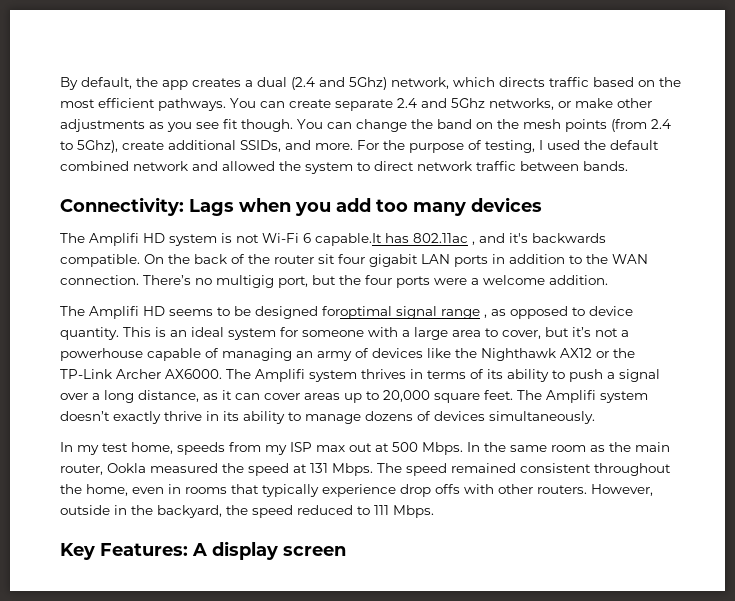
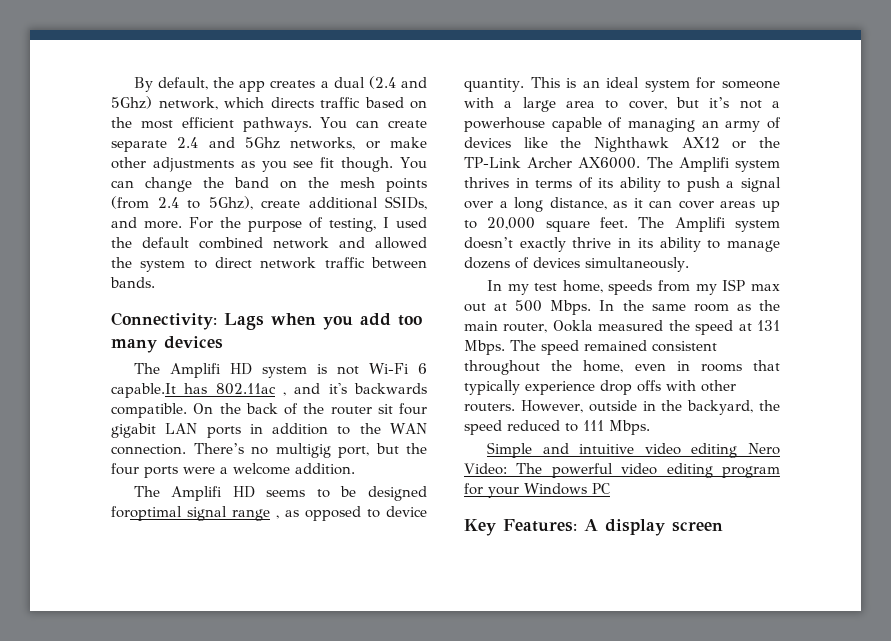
(434, 511) none -> [486,442,780,458] [464,463,780,478] [464,483,610,498] // Simple and intuitive video editing Nero Video: The powerful video editing program for your Windows PC

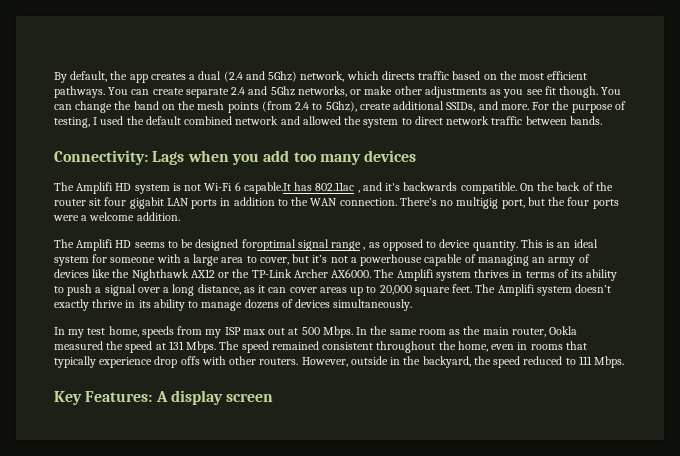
[486,442,780,458] [464,463,780,478] [464,483,610,498] // Simple and intuitive video editing Nero Video: The powerful video editing program for your Windows PC -> (625, 362) none

